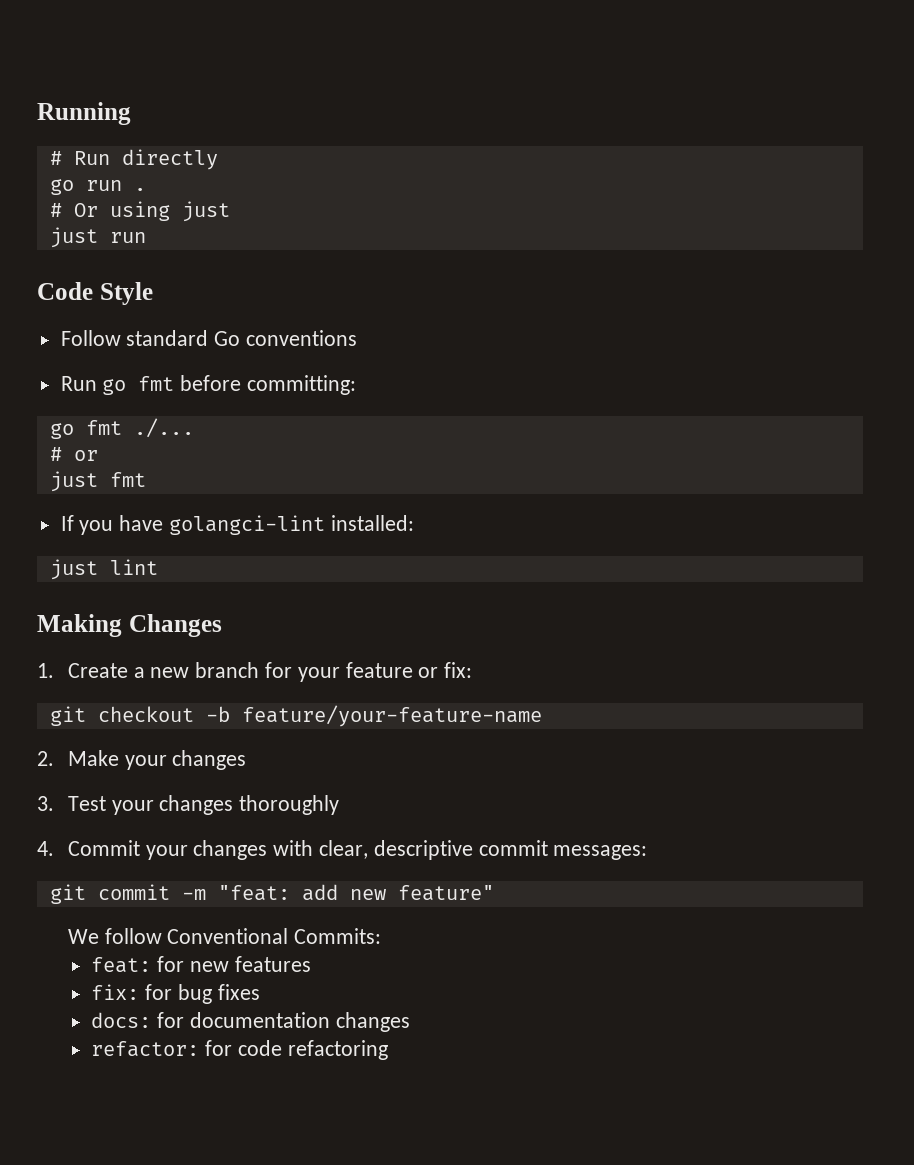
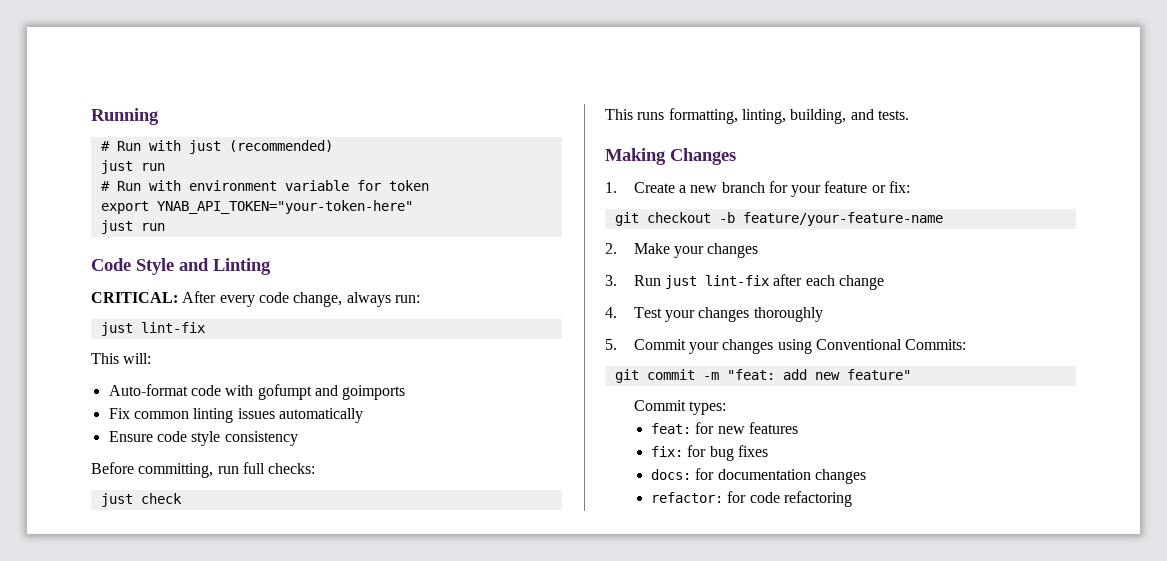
[121,149,218,170] [49,179,146,195] [49,201,230,222] [49,227,146,248] [37,282,153,305] [60,330,358,346] [60,375,357,395] [49,418,194,439] [49,447,98,461] [49,471,146,492] [60,515,414,535] [49,559,158,580] directly // go run . // # Or using just // just run // Code Style // Follow standard Go conventions // Run go fmt before committing: // go fmt ./... // # or // just fmt // If you have golangci-lint installed: // just lint -> [148,140,333,154] [100,160,165,174] [100,180,429,191] [100,200,413,214] [100,220,165,234] [91,258,271,275] [91,291,420,307] [100,322,205,336] [91,353,152,364] [108,384,406,400] [108,408,363,423] [108,431,298,446] [91,462,316,478] [100,493,182,507] [605,108,909,124] with just (recommended) // just run // # Run with environment variable for token // export YNAB_API_TOKEN="your-token-here" // just run // Code Style and Linting // CRITICAL: After every code change, always run: // just lint-fix // This will: // Auto-format code with gofumpt and goimports // Fix common linting issues automatically // Ensure code style consistency // Before committing, run full checks: // just check // This runs formatting, linting, building, and tests.
(54, 803) none -> [633,274,884,290] [605,307,617,318] Run just lint-fix after each change // 4.
[37,841,54,856] 4. -> [605,339,617,350] 5.
[273,840,648,860] with clear, descriptive commit messages: -> [777,339,967,354] using Conventional Commits:
[67,928,382,944] We follow Conventional Commits: -> [633,400,726,415] Commit types:

